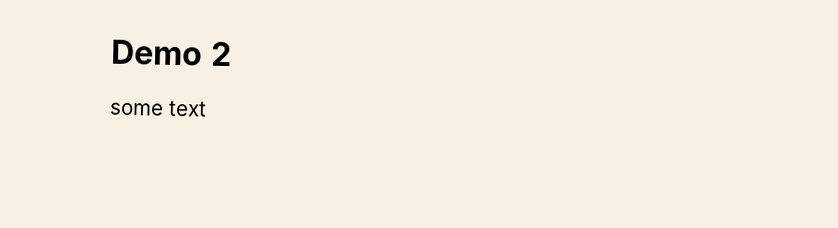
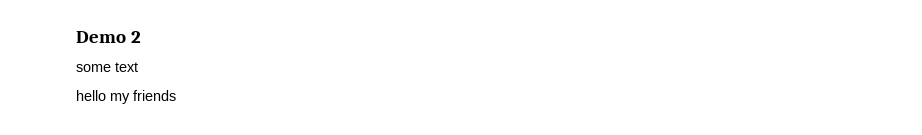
(207, 108) none -> [76,90,176,104] // hello my friends

